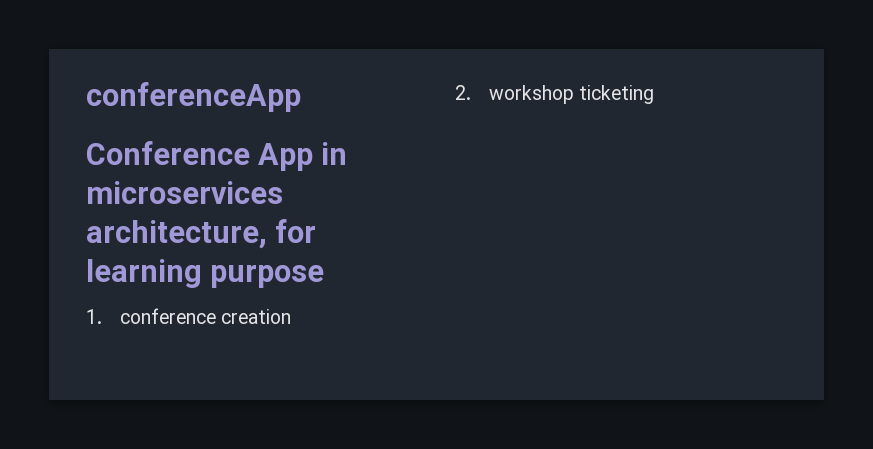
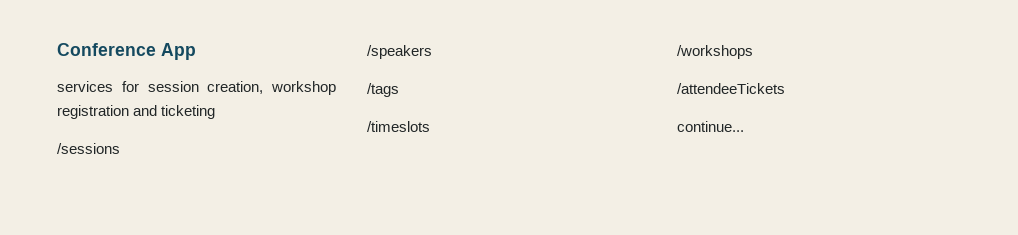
[86,82,301,112] conferenceApp // -> (57, 49) none
[321,142,348,165] [86,181,283,204] [86,219,317,249] [86,259,325,288] [86,308,292,324] [455,85,655,104] in microservices architecture, for learning purpose // 1. conference creation // 2. workshop ticketing -> [57,81,336,95] [57,105,216,119] [57,143,120,154] [367,45,432,59] [367,83,399,97] [367,121,430,132] [677,45,753,59] [677,83,785,94] [677,121,744,132] // services for session creation, workshop registration and ticketing // /sessions // /speakers // /tags // /timeslots // /workshops // /attendeeTickets // continue...

